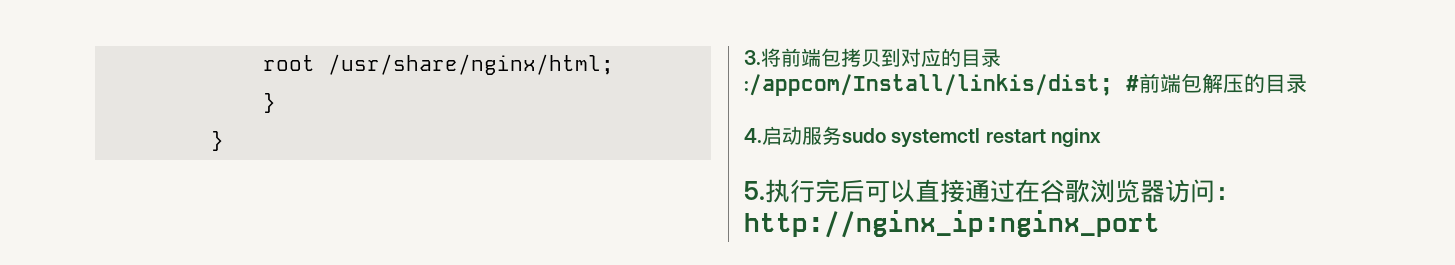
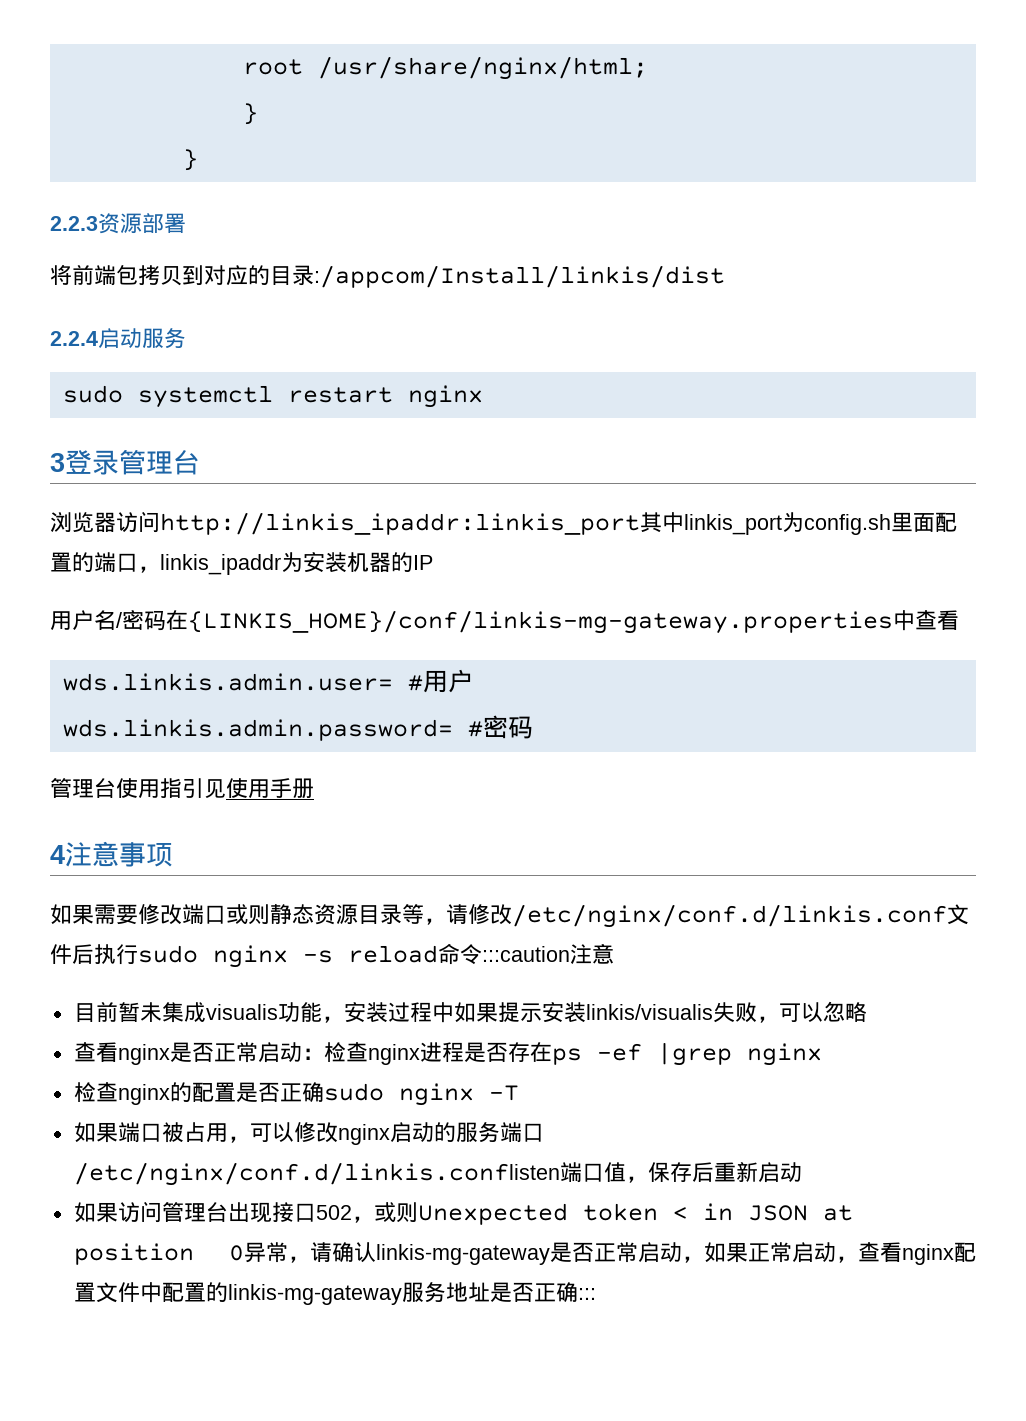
[744,50,761,65] 3. -> [50,213,186,234] 2.2.3资源部署 //
[744,73,1307,96] [744,128,762,143] :/appcom/Install/linkis/dist; #前端包解压的目录 // 4. -> [314,265,725,288] [50,331,98,346] :/appcom/Install/linkis/dist // 2.2.4
(842, 135) none -> (186, 338) //
[744,179,1240,203] [744,210,1160,238] 5.执行完后可以直接通过在谷歌浏览器访问：http://nginx_ip:nginx_port -> [50,449,200,475] [50,511,957,535] [50,552,433,575] [50,610,959,634] [62,669,473,693] [62,715,533,741] [50,778,314,799] [50,841,173,867] [50,904,969,928] [50,943,614,968] [73,1001,867,1023] [73,1042,822,1066] [73,1082,519,1106] [73,1122,544,1145] [73,1162,802,1186] [73,1201,853,1225] [73,1242,976,1265] [73,1282,596,1305] 3登录管理台 // 浏览器访问http://linkis_ipaddr:linkis_port其中linkis_port为config.sh里面配置的端口，linkis_ipaddr为安装机器的IP // 用户名/密码在{LINKIS_HOME}/conf/linkis-mg-gateway.properties中查看 // wds.linkis.admin.user= #用户 // wds.linkis.admin.password= #密码 // 管理台使用指引见使用手册 // 4注意事项 // 如果需要修改端口或则静态资源目录等，请修改/etc/nginx/conf.d/linkis.conf文件后执行sudo nginx -s reload命令:::caution注意 // 目前暂未集成visualis功能，安装过程中如果提示安装linkis/visualis失败，可以忽略 // 查看nginx是否正常启动：检查nginx进程是否存在ps -ef |grep nginx // 检查nginx的配置是否正确sudo nginx -T // 如果端口被占用，可以修改nginx启动的服务端口/etc/nginx/conf.d/linkis.conflisten端口值，保存后重新启动 // 如果访问管理台出现接口502，或则Unexpected token < in JSON at position 0异常，请确认linkis-mg-gateway是否正常启动，如果正常启动，查看nginx配置文件中配置的linkis-mg-gateway服务地址是否正确:::

